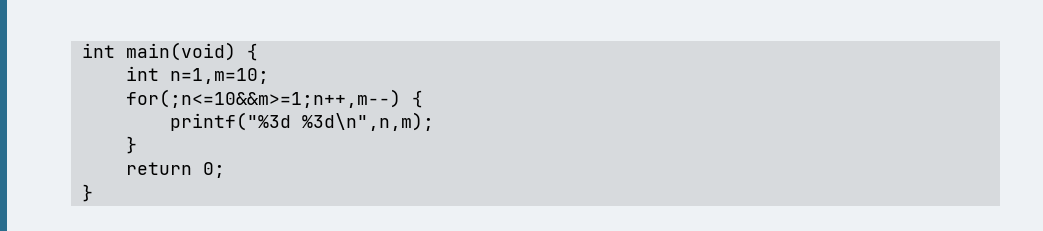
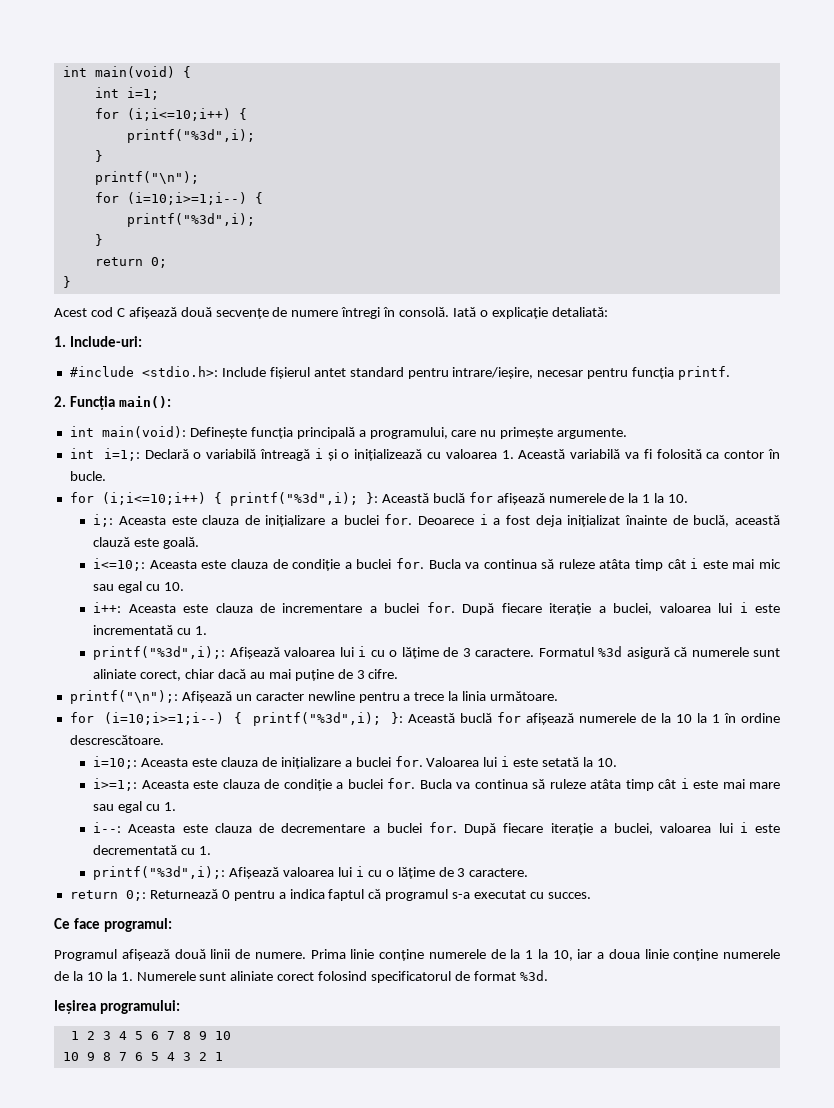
[169,68,269,84] [125,89,423,108] [169,112,434,131] [125,136,137,154] [125,162,225,178] [81,184,93,202] n=1,m=10; // for(;n<=10&&m>=1;n++,m--) { // printf("%3d %3d\n",n,m); // } // return 0; // } -> [126,87,159,100] [94,108,247,121] [126,129,255,143] [94,150,103,162] [94,171,199,185] [94,192,263,205] [126,213,255,227] [94,234,103,246] [94,257,167,268] [62,276,71,288] [54,307,608,319] [54,336,142,347] [69,366,731,380] [54,396,171,410] [69,426,628,439] [69,448,780,461] [69,471,106,481] [69,492,689,506] [93,514,780,527] [93,537,200,549] [93,558,781,571] [93,581,184,593] [93,602,780,615] [93,625,208,635] [93,646,781,660] [93,669,399,681] [69,690,559,704] [69,712,781,726] [69,735,164,745] [93,756,617,769] [93,778,781,791] [93,801,176,813] [93,822,780,835] [93,845,212,855] [93,866,529,880] [69,889,591,901] [54,918,172,932] [54,949,780,961] [54,970,548,983] [54,1000,180,1014] [70,1031,231,1040] [62,1052,223,1061] i=1; // for (i;i<=10;i++) { // printf("%3d",i); // } // printf("\n"); // for (i=10;i>=1;i--) { // printf("%3d",i); // } // return 0; // } // Acest cod C afișează două secvențe de numere întregi în consolă. Iată o explicație detaliată: // 1. Include-uri: // #include <stdio.h>: Include fișierul antet standard pentru intrare/ieșire, necesar pentru funcția printf. // 2. Funcția main(): // int main(void): Definește funcția principală a programului, care nu primește argumente. // int i=1;: Declară o variabilă întreagă i și o inițializează cu valoarea 1. Această variabilă va fi folosită ca contor în bucle. // for (i;i<=10;i++) { printf("%3d",i); }: Această buclă for afișează numerele de la 1 la 10. // i;: Aceasta este clauza de inițializare a buclei for. Deoarece i a fost deja inițializat înainte de buclă, această clauză este goală. // i<=10;: Aceasta este clauza de condiție a buclei for. Bucla va continua să ruleze atâta timp cât i este mai mic sau egal cu 10. // i++: Aceasta este clauza de incrementare a buclei for. După fiecare iterație a buclei, valoarea lui i este incrementată cu 1. // printf("%3d",i);: Afișează valoarea lui i cu o lățime de 3 caractere. Formatul %3d asigură că numerele sunt aliniate corect, chiar dacă au mai puține de 3 cifre. // printf("\n");: Afișează un caracter newline pentru a trece la linia următoare. // for (i=10;i>=1;i--) { printf("%3d",i); }: Această buclă for afișează numerele de la 10 la 1 în ordine descrescătoare. // i=10;: Aceasta este clauza de inițializare a buclei for. Valoarea lui i este setată la 10. // i>=1;: Aceasta este clauza de condiție a buclei for. Bucla va continua să ruleze atâta timp cât i este mai mare sau egal cu 1. // i--: Aceasta este clauza de decrementare a buclei for. După fiecare iterație a buclei, valoarea lui i este decrementată cu 1. // printf("%3d",i);: Afișează valoarea lui i cu o lățime de 3 caractere. // return 0;: Returnează 0 pentru a indica faptul că programul s-a executat cu succes. // Ce face programul: // Programul afișează două linii de numere. Prima linie conține numerele de la 1 la 10, iar a doua linie conține numerele de la 10 la 1. Numerele sunt aliniate corect folosind specificatorul de format %3d. // Ieșirea programului: // 1 2 3 4 5 6 7 8 9 10 // 10 9 8 7 6 5 4 3 2 1

